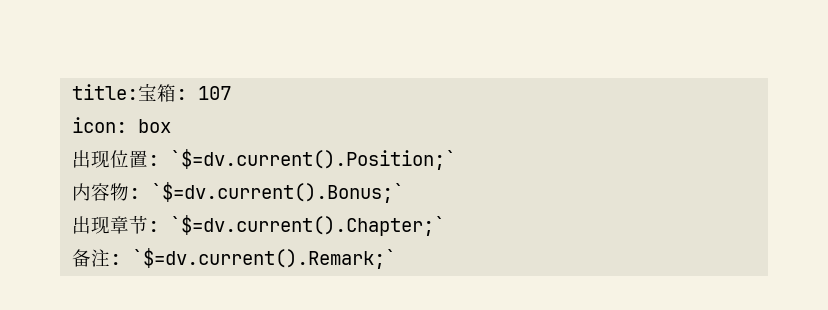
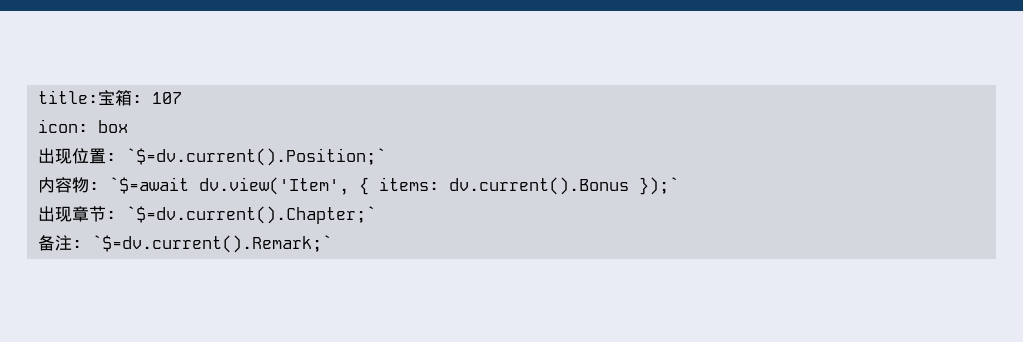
[151,182,404,203] `$=dv.current().Bonus;` -> [109,177,680,195] `$=await dv.view('Item', { items: dv.current().Bonus });`

